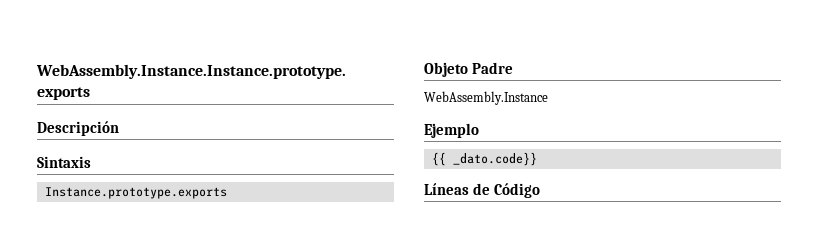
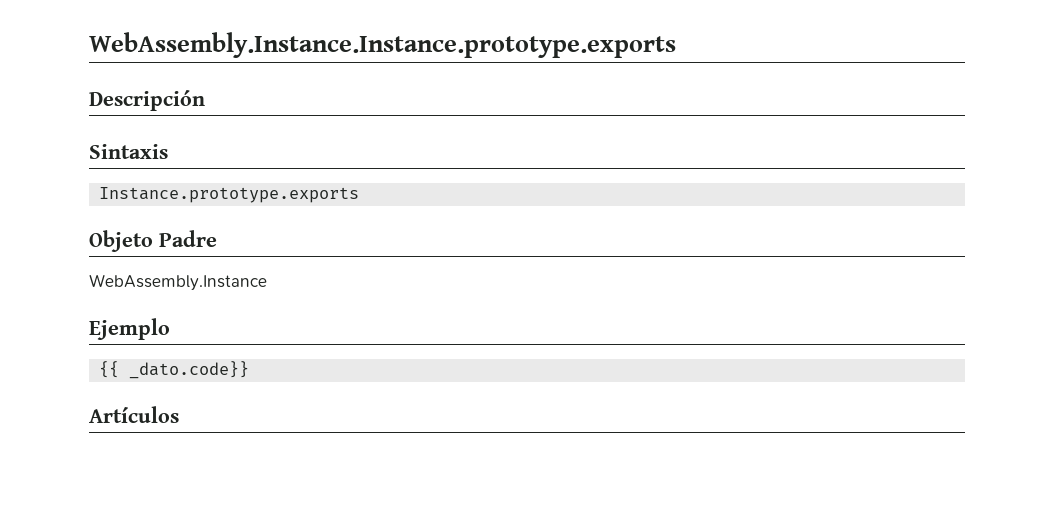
[424,183,540,198] Líneas de Código -> [89,406,179,423] Artículos

